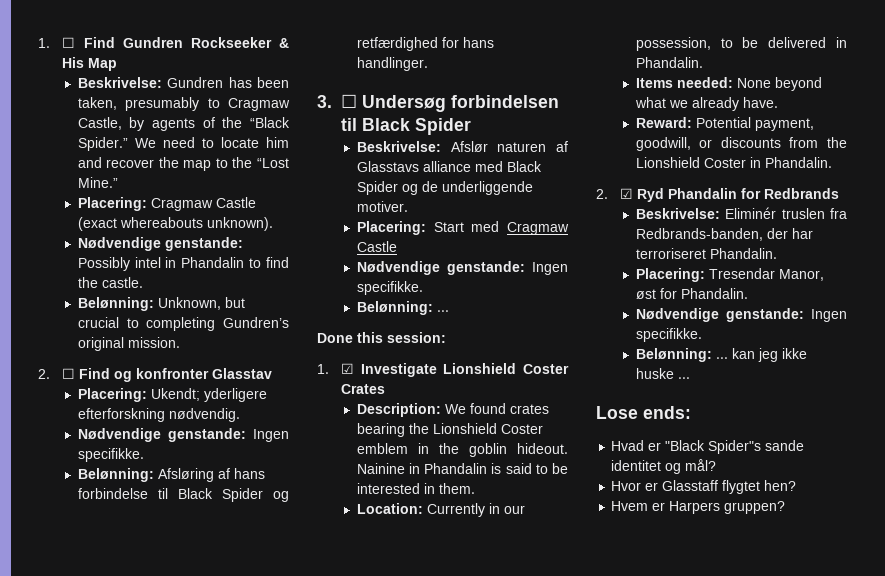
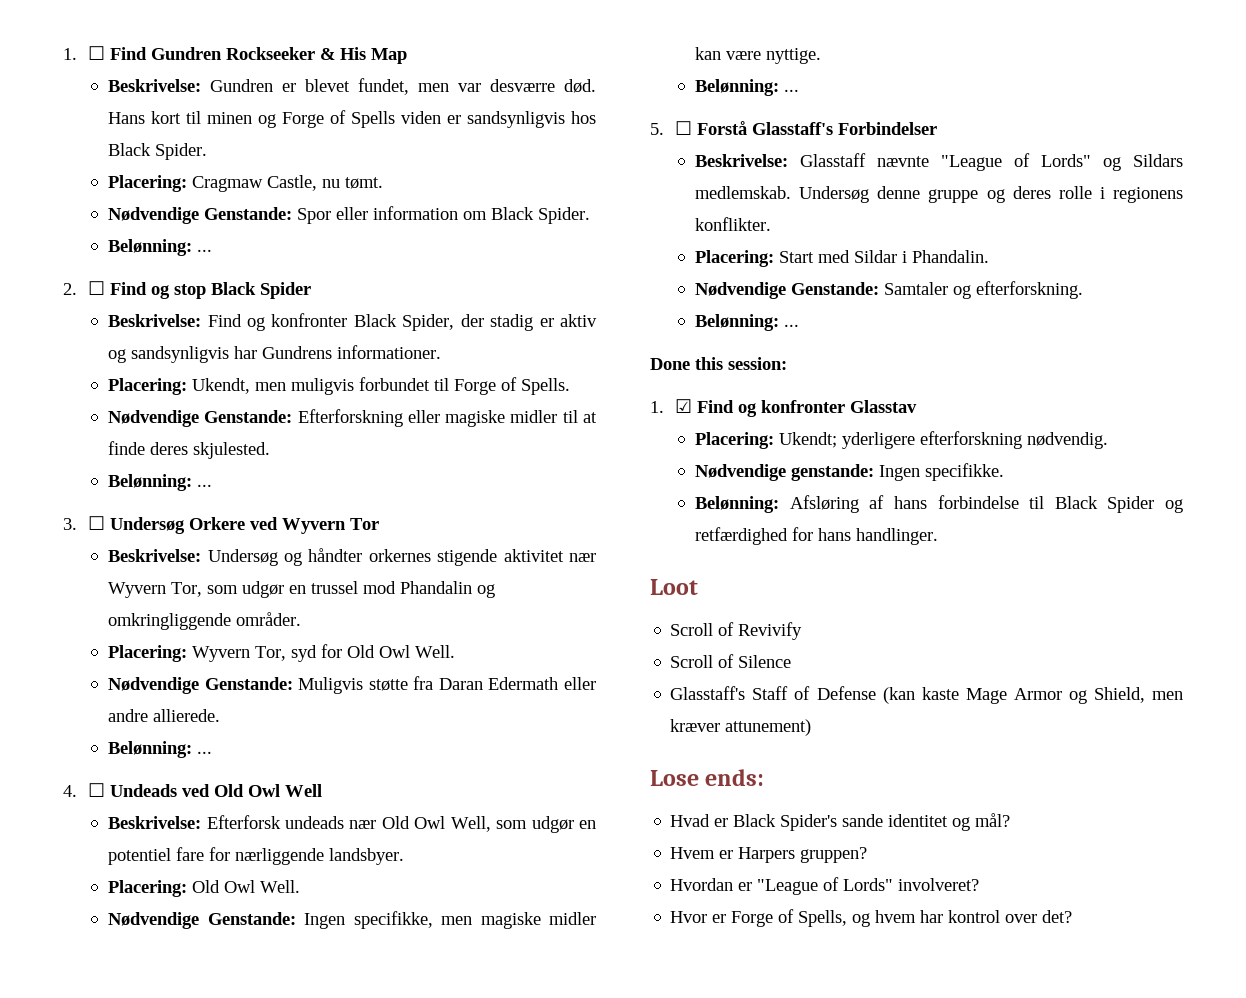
[228,77,289,88] [77,97,290,111] [77,117,290,131] [77,137,289,151] [77,157,289,171] [77,177,118,188] [77,197,256,211] [77,217,273,231] [77,237,243,251] [77,257,289,271] [77,277,143,288] [77,297,245,311] [77,317,289,331] [77,337,180,351] [38,368,76,379] has been taken, presumably to Cragmaw Castle, by agents of the “Black Spider.” We need to locate him and recover the map to the “Lost Mine.” // Placering: Cragmaw Castle (exact whereabouts unknown). // Nødvendige genstande: Possibly intel in Phandalin to find the castle. // Belønning: Unknown, but crucial to completing Gundren’s original mission. // 2. ☐ -> [282,78,596,95] [108,110,596,128] [108,143,208,160] [108,175,384,192] [108,206,591,224] [108,239,213,256] [63,281,311,299] [108,313,598,331] [108,345,442,363] [108,377,571,395] [108,409,597,427] [108,441,271,459] [108,474,213,491] [63,516,379,534] [108,548,596,566] [108,581,496,598] [108,612,302,630] [108,644,456,662] [108,676,596,694] [108,709,221,722] [108,741,213,758] [63,783,322,797] [108,815,597,833] [108,847,405,865] [108,880,301,897] [108,911,596,929] [695,47,822,64] [695,79,800,96] [650,121,937,135] [695,153,1183,171] [695,186,1183,203] [695,217,772,231] [695,250,990,267] [695,281,1084,299] [695,314,800,331] [650,357,787,370] [650,399,692,413] er blevet fundet, men var desværre død. Hans kort til minen og Forge of Spells viden er sandsynligvis hos Black Spider. // Placering: Cragmaw Castle, nu tømt. // Nødvendige Genstande: Spor eller information om Black Spider. // Belønning: ... // 2. ☐ Find og stop Black Spider // Beskrivelse: Find og konfronter Black Spider, der stadig er aktiv og sandsynligvis har Gundrens informationer. // Placering: Ukendt, men muligvis forbundet til Forge of Spells. // Nødvendige Genstande: Efterforskning eller magiske midler til at finde deres skjulested. // Belønning: ... // 3. ☐ Undersøg Orkere ved Wyvern Tor // Beskrivelse: Undersøg og håndter orkernes stigende aktivitet nær Wyvern Tor, som udgør en trussel mod Phandalin og omkringliggende områder. // Placering: Wyvern Tor, syd for Old Owl Well. // Nødvendige Genstande: Muligvis støtte fra Daran Edermath eller andre allierede. // Belønning: ... // 4. ☐ Undeads ved Old Owl Well // Beskrivelse: Efterforsk undeads nær Old Owl Well, som udgør en potentiel fare for nærliggende landsbyer. // Placering: Old Owl Well. // Nødvendige Genstande: Ingen specifikke, men magiske midler kan være nyttige. // Belønning: ... // 5. ☐ Forstå Glasstaff's Forbindelser // Beskrivelse: Glasstaff nævnte "League of Lords" og Sildars medlemskab. Undersøg denne gruppe og deres rolle i regionens konflikter. // Placering: Start med Sildar i Phandalin. // Nødvendige Genstande: Samtaler og efterforskning. // Belønning: ... // Done this session: // 1. ☑
[317,94,560,112] [341,118,472,135] [356,141,568,152] [356,161,542,172] [356,181,533,195] [356,201,408,212] [356,221,569,235] [356,241,397,252] [356,261,568,275] [356,281,423,295] [356,301,449,315] [317,332,446,343] [317,363,569,377] [341,384,386,394] [356,403,549,417] [356,423,543,437] [356,443,568,457] [356,463,568,474] [356,483,475,494] [356,503,525,517] [635,37,847,51] [635,57,703,68] [635,77,822,91] [634,97,778,111] [635,117,814,131] [635,137,847,151] [635,157,832,168] [596,188,840,202] [635,207,847,219] [635,228,813,241] [635,248,777,259] [635,268,824,282] [635,288,748,299] [635,308,847,322] [635,328,702,342] [635,348,807,362] [635,368,690,379] 3. ☐ Undersøg forbindelsen til Black Spider // Beskrivelse: Afslør naturen af Glasstavs alliance med Black Spider og de underliggende motiver. // Placering: Start med Cragmaw Castle // Nødvendige genstande: Ingen specifikke. // Belønning: ... // Done this session: // 1. ☑ Investigate Lionshield Coster Crates // Description: We found crates bearing the Lionshield Coster emblem in the goblin hideout. Nainine in Phandalin is said to be interested in them. // Location: Currently in our possession, to be delivered in Phandalin. // Items needed: None beyond what we already have. // Reward: Potential payment, goodwill, or discounts from the Lionshield Coster in Phandalin. // 2. ☑ Ryd Phandalin for Redbrands // Beskrivelse: Eliminér truslen fra Redbrands-banden, der har terroriseret Phandalin. // Placering: Tresendar Manor, øst for Phandalin. // Nødvendige genstande: Ingen specifikke. // Belønning: ... kan jeg ikke huske ... -> [650,579,698,595] [670,622,803,640] [670,654,792,668] [670,686,1183,704] [670,719,812,736] Loot // Scroll of Revivify // Scroll of Silence // Glasstaff's Staff of Defense (kan kaste Mage Armor og Shield, men kræver attunement)
[665,440,762,454] "Black Spider"s -> [733,814,838,831] Black Spider's
[611,480,797,494] // Hvor er Glasstaff flygtet hen? -> (1011, 820) none
(786, 507) none -> [670,877,980,895] [670,909,1073,927] // Hvordan er "League of Lords" involveret? // Hvor er Forge of Spells, og hvem har kontrol over det?

